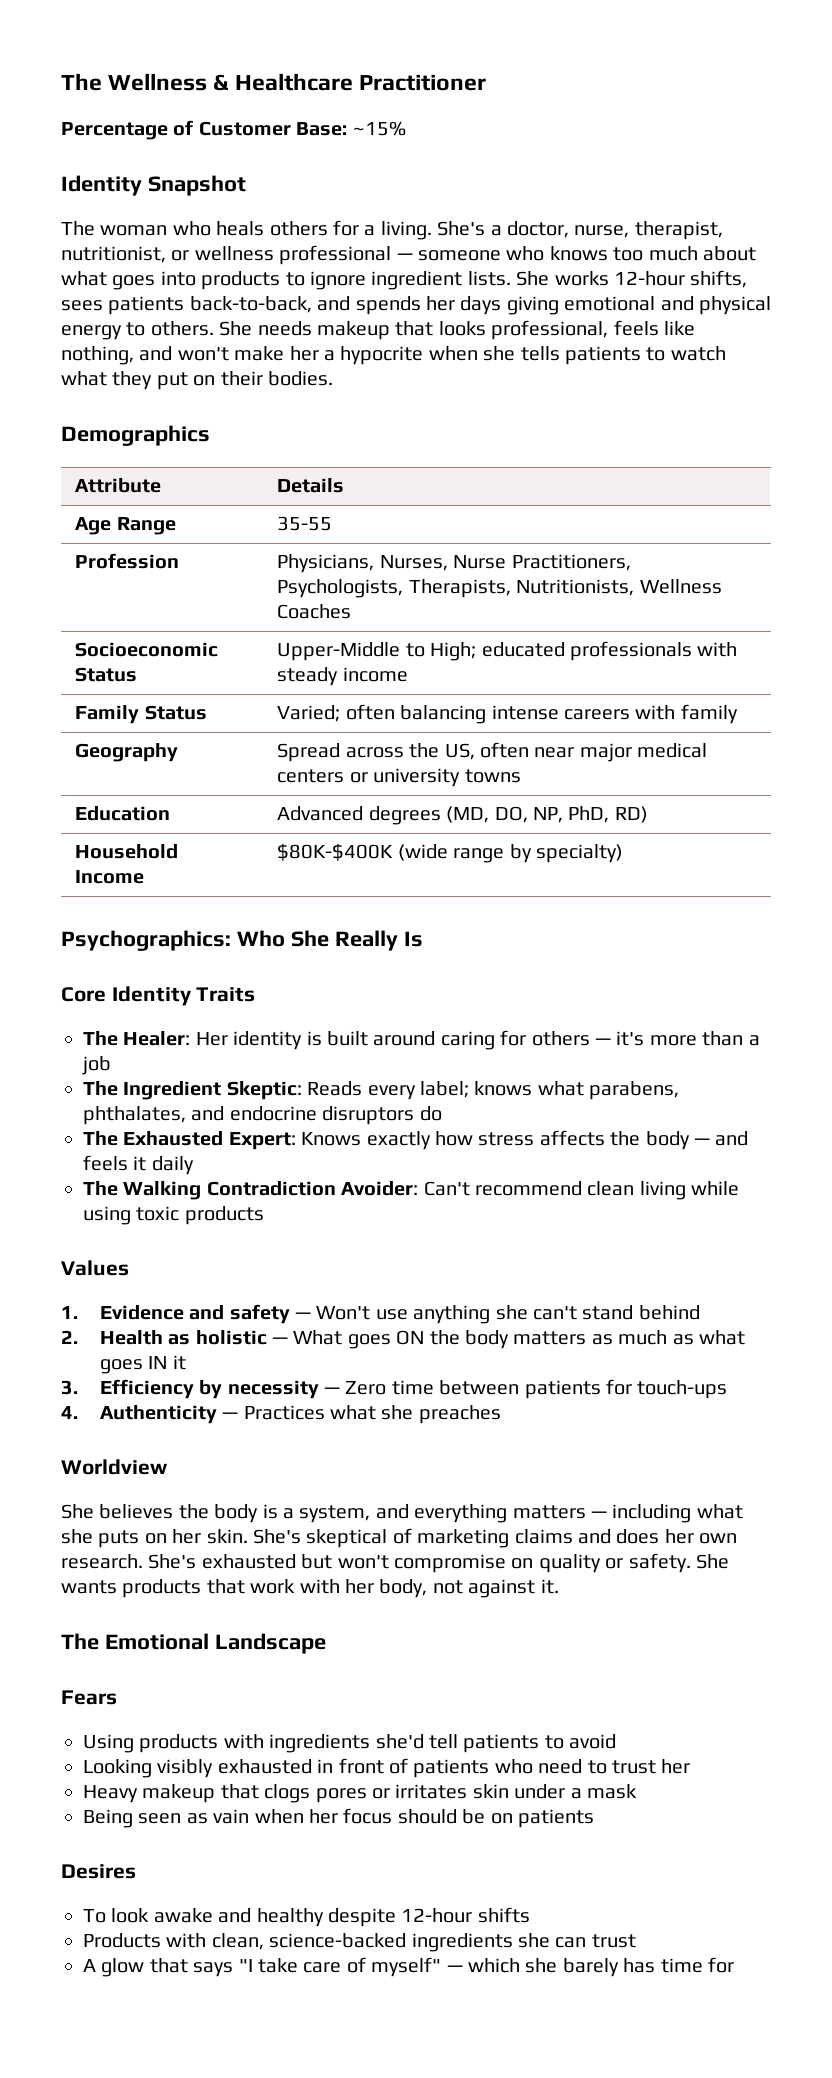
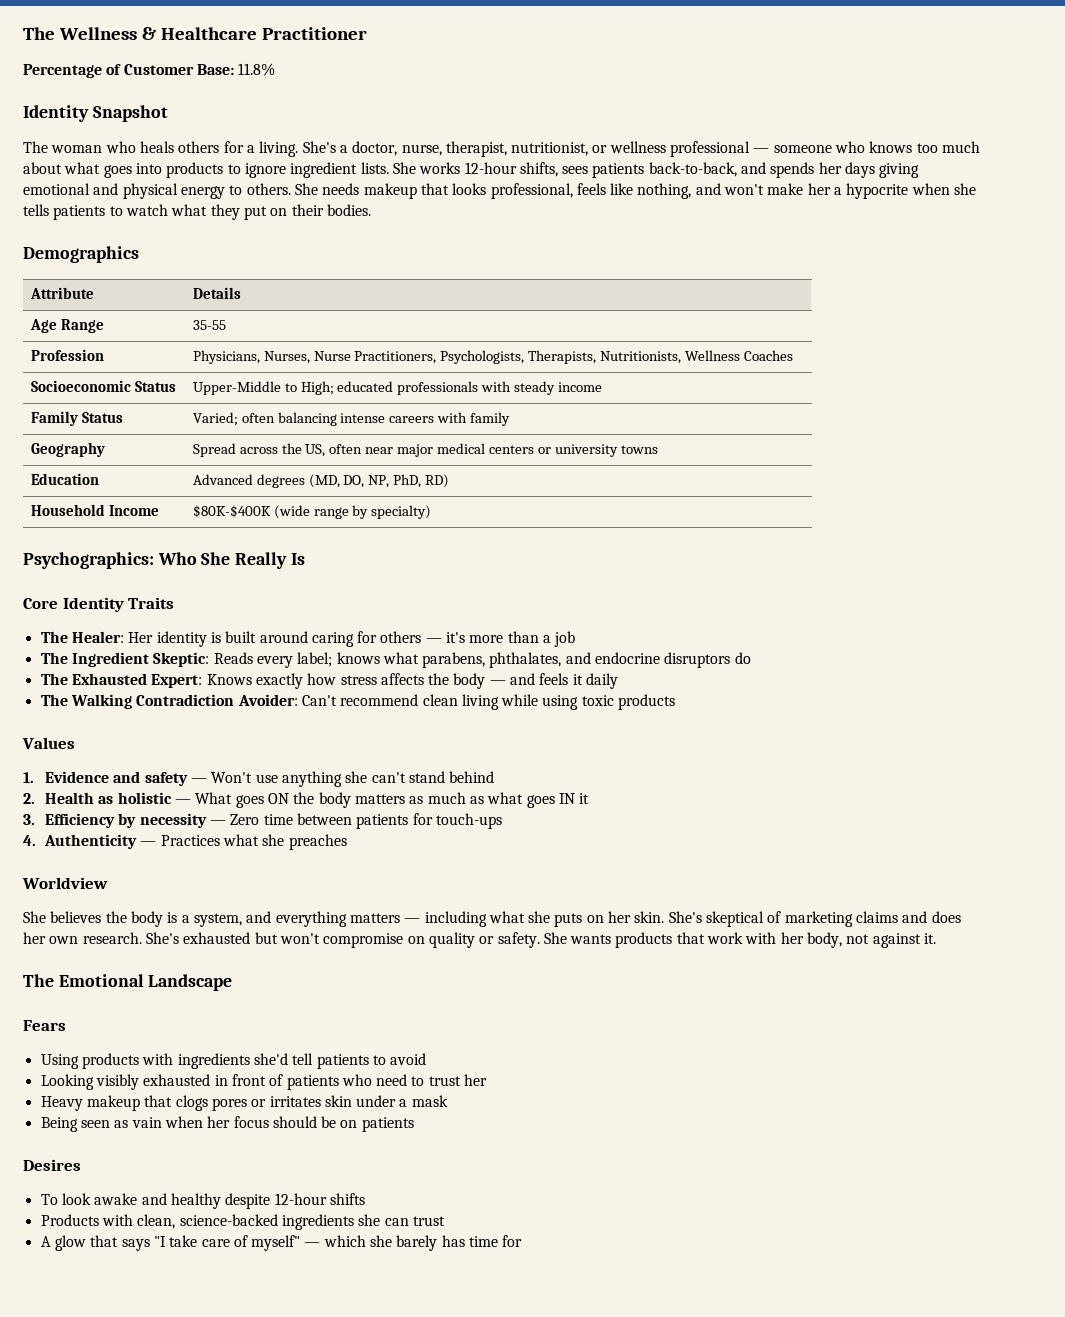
[352,121,406,136] ~15% -> [238,63,276,76] 11.8%

